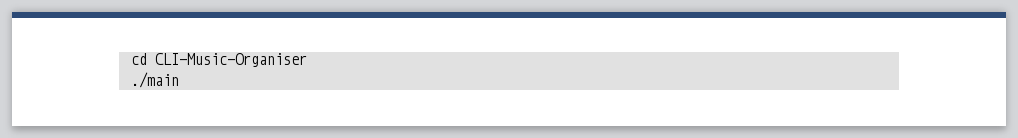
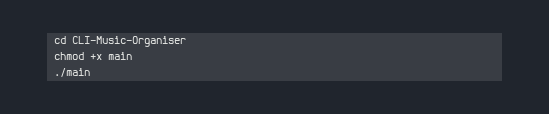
(307, 60) none -> [53,52,132,60] // chmod +x main

